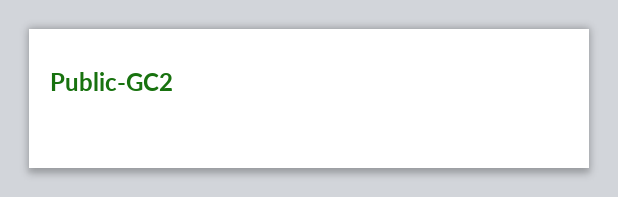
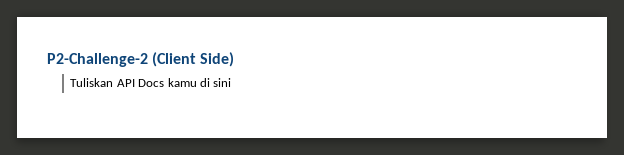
[50,72,173,91] Public-GC2 -> [47,52,235,67] [70,78,232,87] P2-Challenge-2 (Client Side) // Tuliskan API Docs kamu di sini

